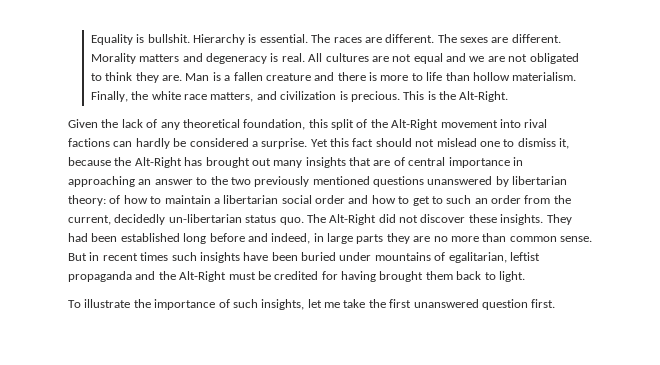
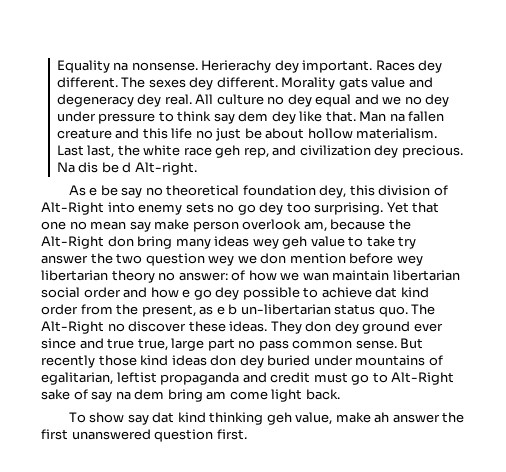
[136,34,382,45] is bullshit. Hierarchy is essential. The races are -> [113,60,443,73] na nonsense. Herierachy dey important. Races dey
[491,37,509,43] are -> [189,77,214,90] dey
[139,54,180,62] matters -> [338,77,406,90] gats value
[270,53,279,62] is -> [137,94,162,107] dey
[325,53,579,64] [90,72,577,83] [90,91,509,102] [68,119,548,130] [68,138,569,149] [68,157,523,168] [68,176,568,187] [68,195,220,206] cultures are not equal and we are not obligated to think they are. Man is a fallen creature and there is more to life than hollow materialism. Finally, the white race matters, and civilization is precious. This is the Alt-Right. // Given the lack of any theoretical foundation, this split of the Alt-Right movement into rival factions can hardly be considered a surprise. Yet this fact should not mislead one to dismiss it, because the Alt-Right has brought out many insights that are of central importance in approaching an answer to the two previously mentioned questions unanswered by libertarian theory: of how to maintain a -> [216,94,450,107] [56,111,445,124] [56,128,438,141] [56,145,463,158] [56,162,197,175] [68,185,448,198] [41,202,440,215] [41,219,411,232] [41,236,417,249] [41,253,423,266] [41,270,390,283] culture no dey equal and we no dey under pressure to think say dem dey like that. Man na fallen creature and this life no just be about hollow materialism. Last last, the white race geh rep, and civilization dey precious. Na dis be d Alt-right. // As e be say no theoretical foundation dey, this division of Alt-Right into enemy sets no go dey too surprising. Yet that one no mean say make person overlook am, because the Alt-Right don bring many ideas wey geh value to take try answer the two question wey we don mention before wey libertarian theory no answer: of how we wan maintain
[398,195,571,206] [68,214,166,225] to get to such an order from the current, decidedly -> [182,287,429,300] [41,304,238,317] e go dey possible to achieve dat kind order from the present, as e b
[378,214,572,225] [68,233,592,244] [68,252,298,263] did not discover these insights. They had been established long before and indeed, in large parts they are no more than common sense. But in recent times such insights have been -> [107,321,443,334] [41,338,424,351] [41,355,264,368] no discover these ideas. They don dey ground ever since and true true, large part no pass common sense. But recently those kind ideas don dey
[158,271,525,282] [68,299,366,310] the Alt-Right must be credited for having brought them back to light. // To illustrate the importance of such insights, let me take -> [270,372,455,385] [41,389,340,402] [68,412,440,425] credit must go to Alt-Right sake of say na dem bring am come light back. // To show say dat kind thinking geh value, make ah answer

